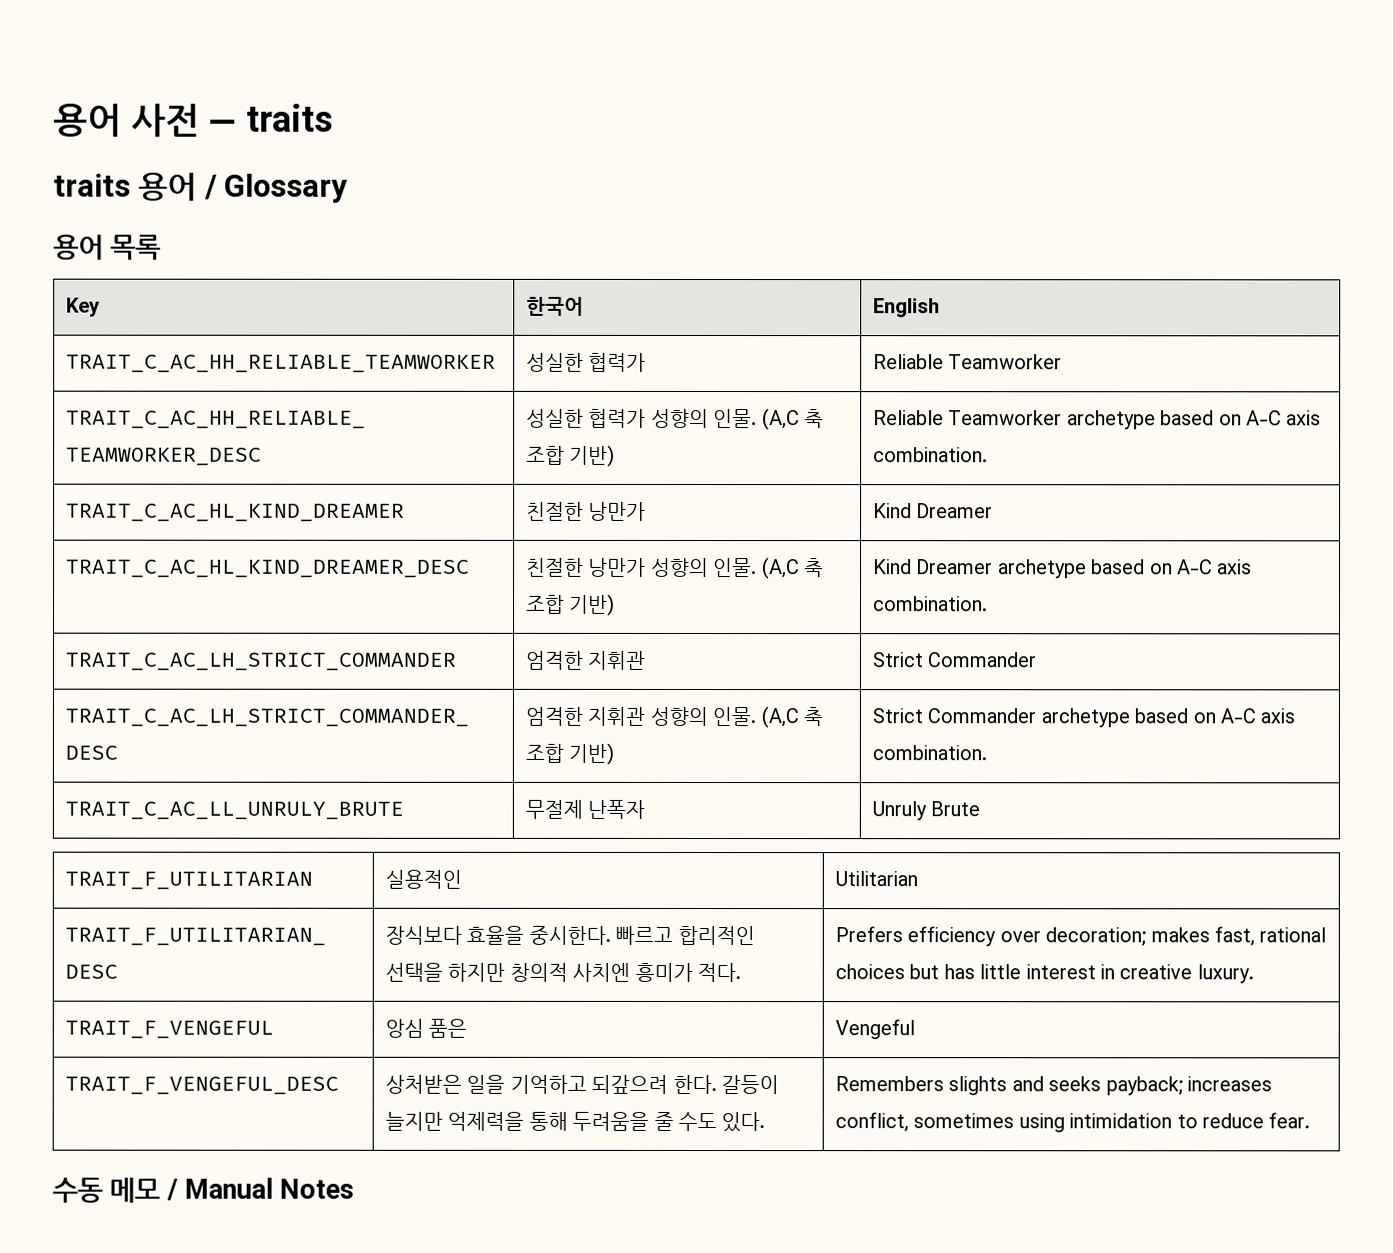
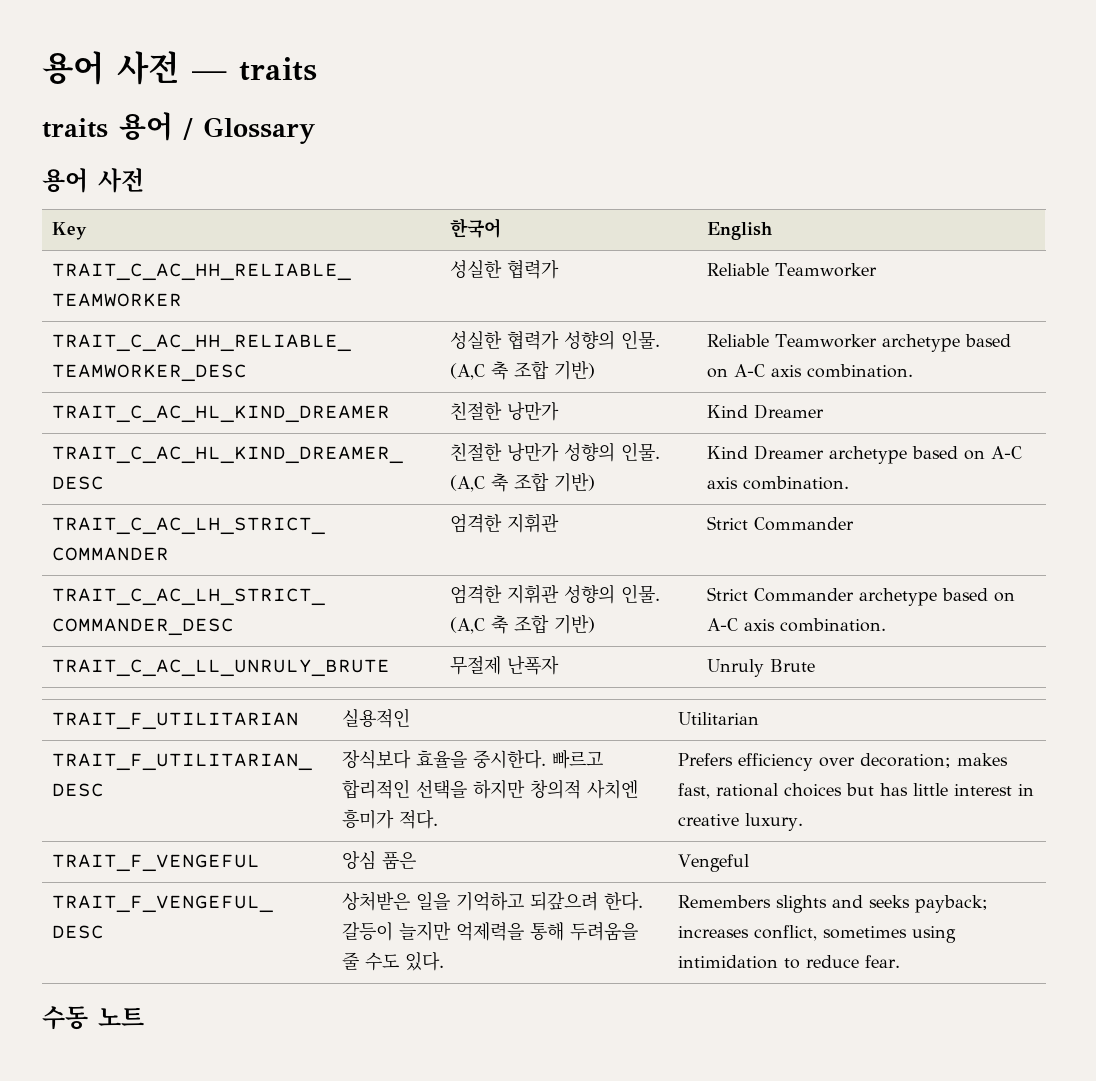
[110,234,162,260] 목록 -> [98,168,144,193] 사전
[109,1177,355,1203] 메모 / Manual Notes -> [98,1007,144,1026] 노트

